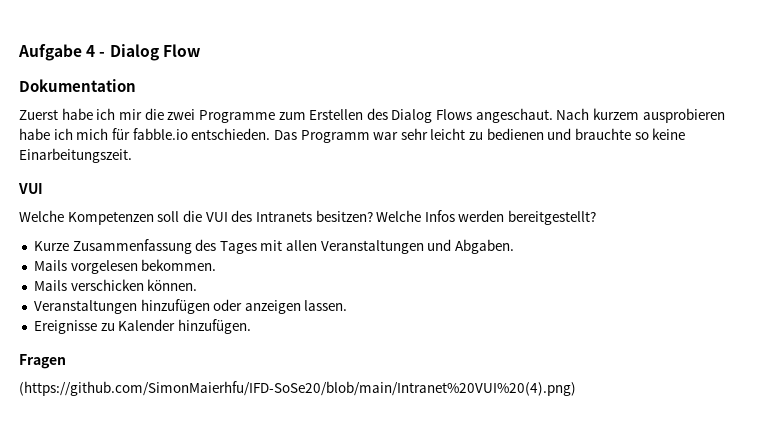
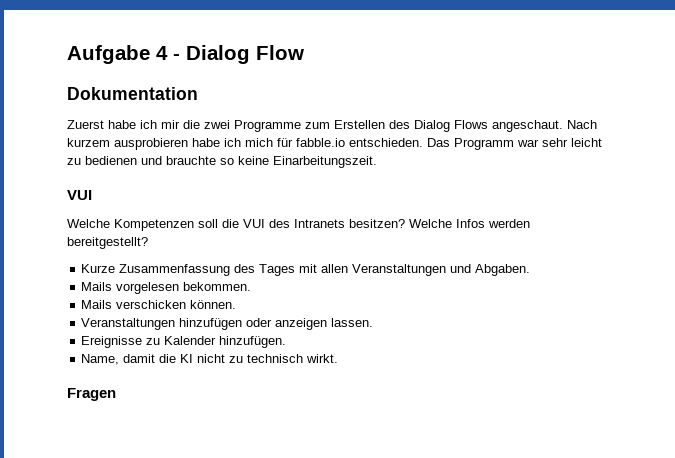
(251, 326) none -> [81,354,339,365] // Name, damit die KI nicht zu technisch wirkt.
[19,381,576,396] // (https://github.com/SimonMaierhfu/IFD-SoSe20/blob/main/Intranet%20VUI%20(4).png) -> (116, 394) none

